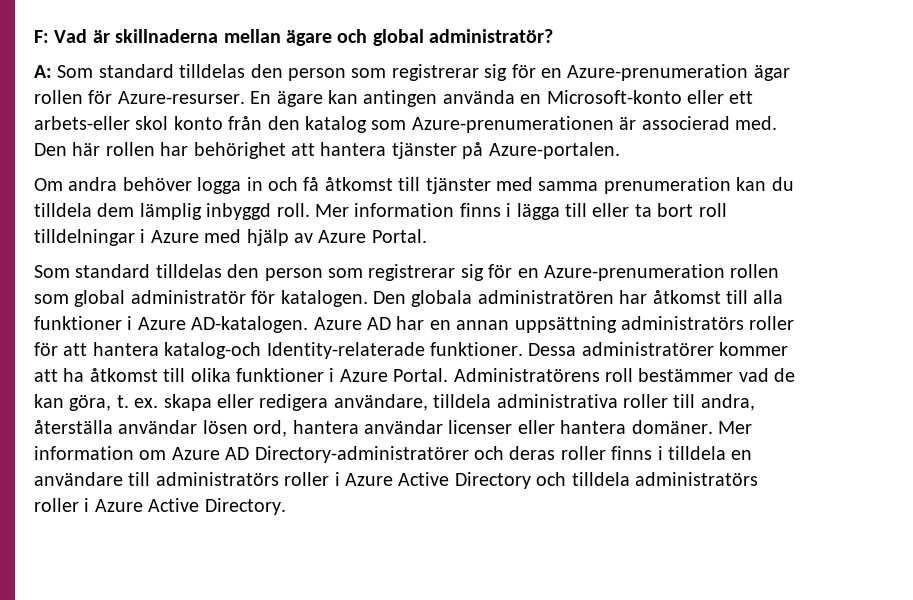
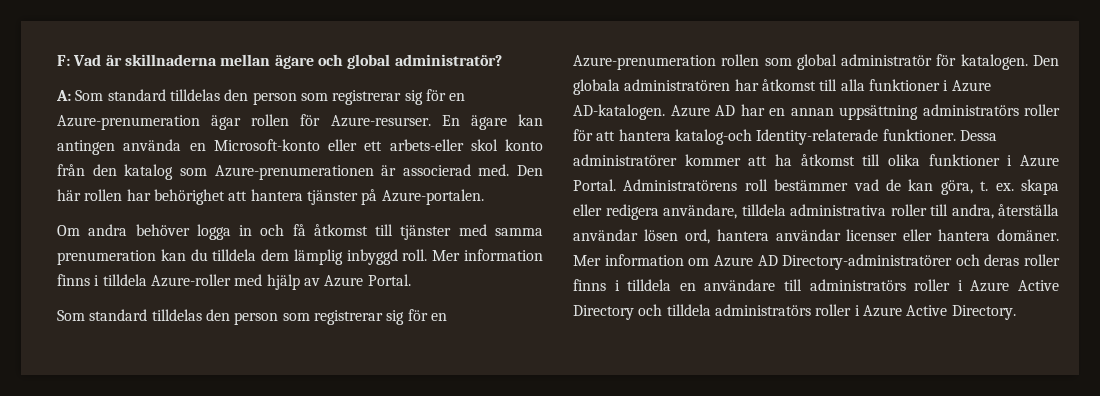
[516,203,727,220] [34,229,199,246] lägga till eller ta bort roll tilldelningar i Azure -> [102,274,231,287] tilldela Azure-roller

